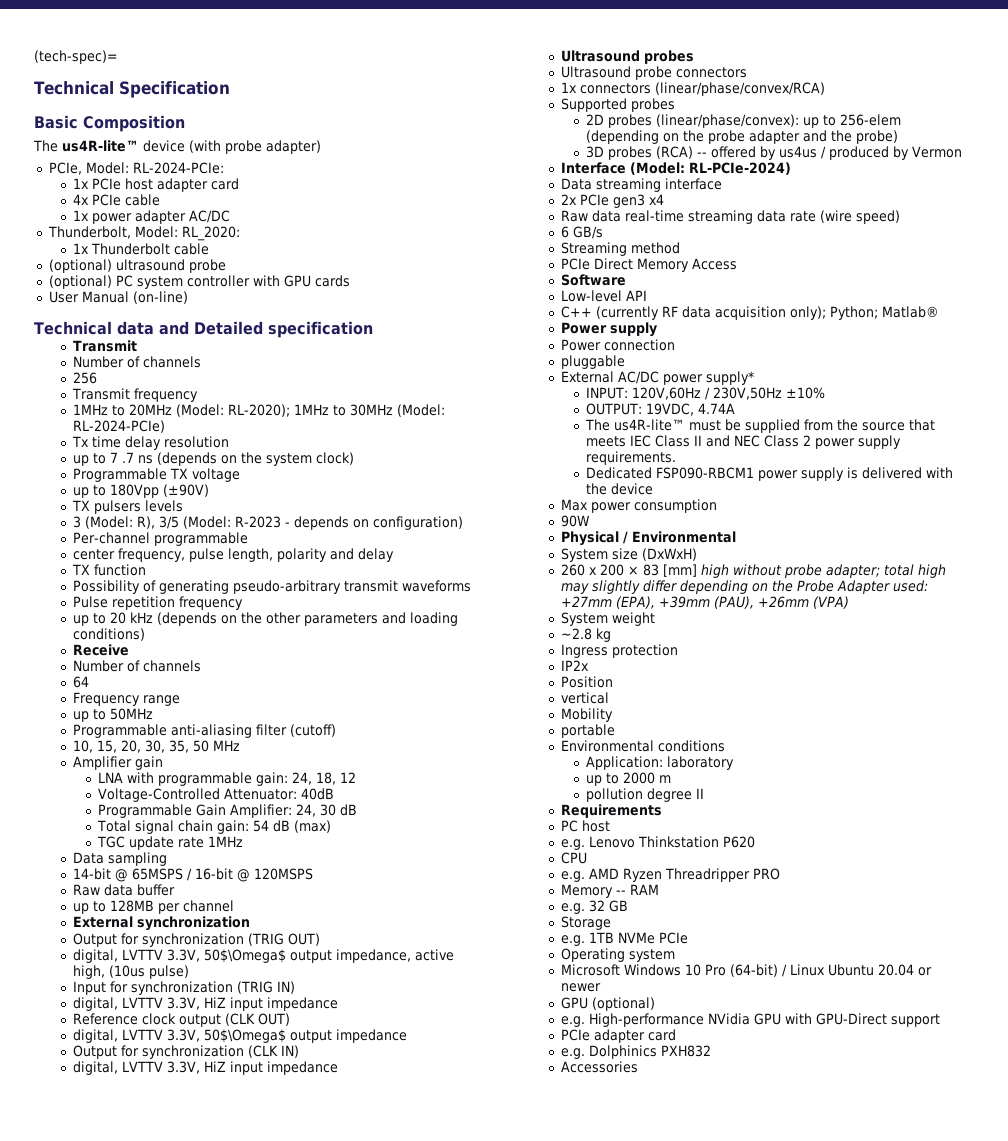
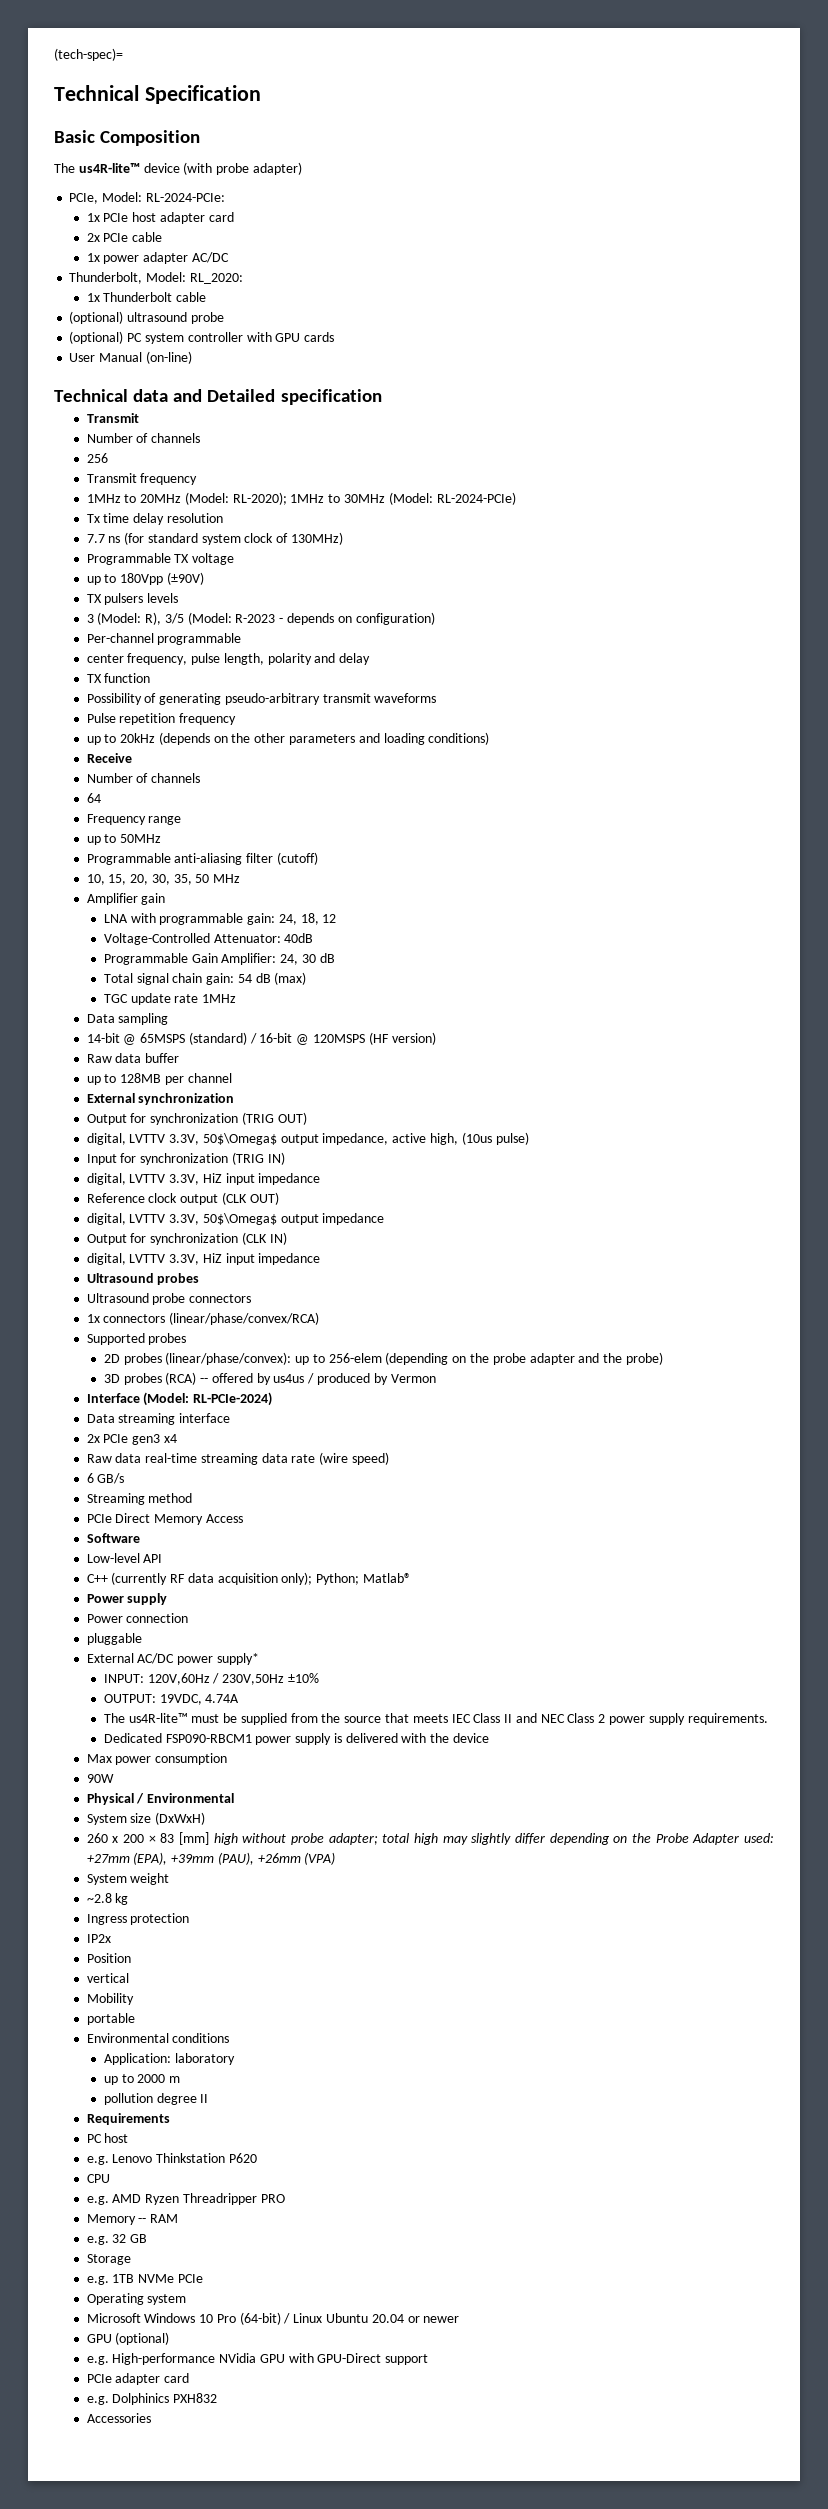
[73,194,90,205] 4x -> [86,233,100,242] 2x
[73,452,355,466] up to 7 .7 ns (depends on the system clock) -> [86,532,344,545] 7.7 ns (for standard system clock of 130MHz)
[110,612,154,624] 20 kHz -> [120,733,156,743] 20kHz
(184, 874) none -> [188,1032,247,1045] (standard)
(314, 874) none -> [368,1032,436,1045] (HF version)

